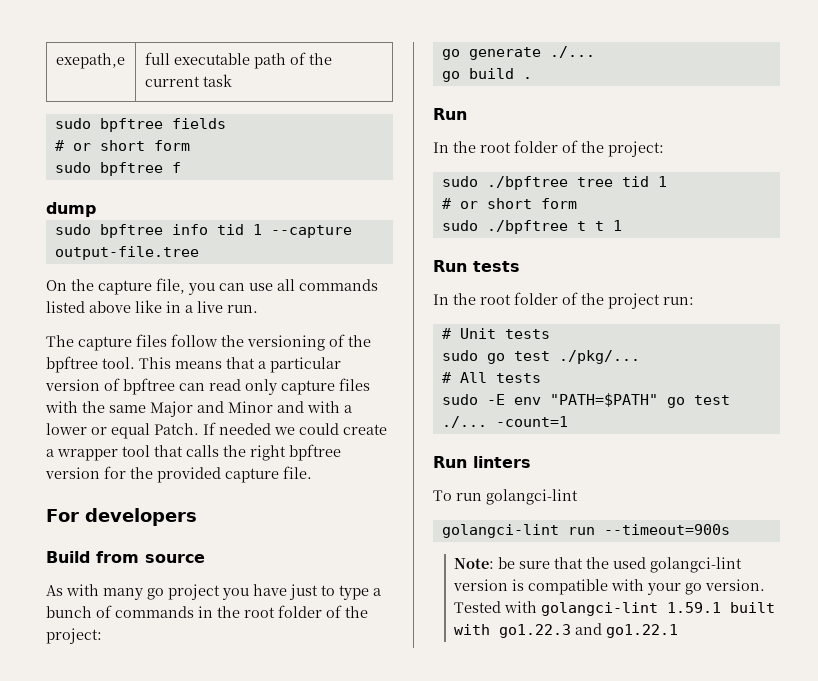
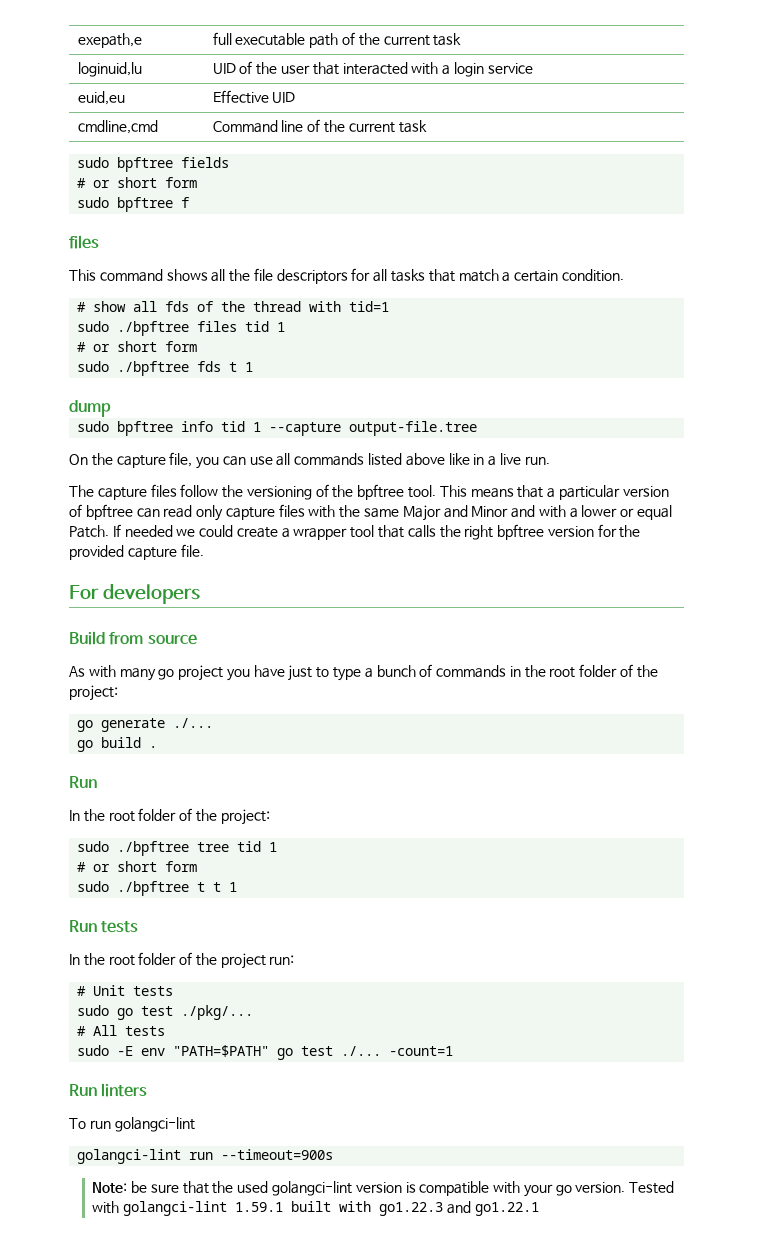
(232, 80) none -> [77,62,142,77] [212,61,533,77] [77,91,125,105] [212,90,296,104] [77,120,158,134] [212,119,427,133] // loginuid,lu | UID of the user that interacted with a login service // euid,eu | Effective UID // cmdline,cmd | Command line of the current task
(181, 167) none -> [69,235,99,249] [69,268,624,284] [77,301,390,312] [77,321,286,336] [77,341,198,352] [77,361,254,376] // files // This command shows all the file descriptors for all tasks that match a certain condition. // # show all fds of the thread with tid=1 // sudo ./bpftree files tid 1 // # or short form // sudo ./bpftree fds t 1

